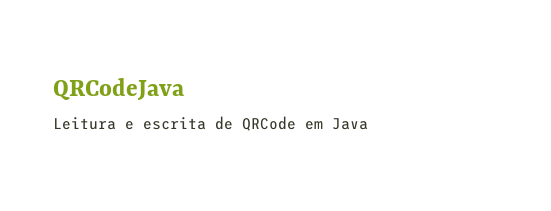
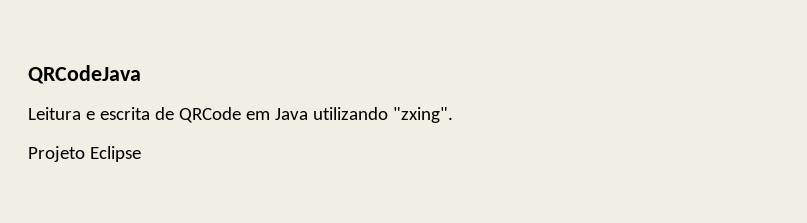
(368, 124) none -> [312,107,453,123] [28,146,141,162] utilizando "zxing". // Projeto Eclipse

